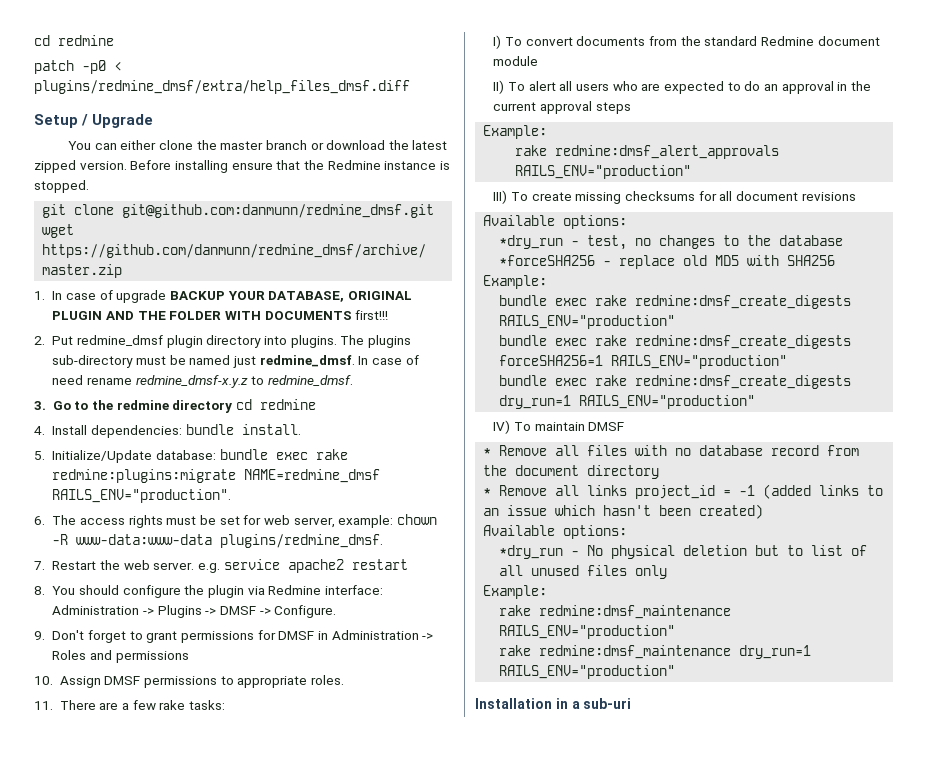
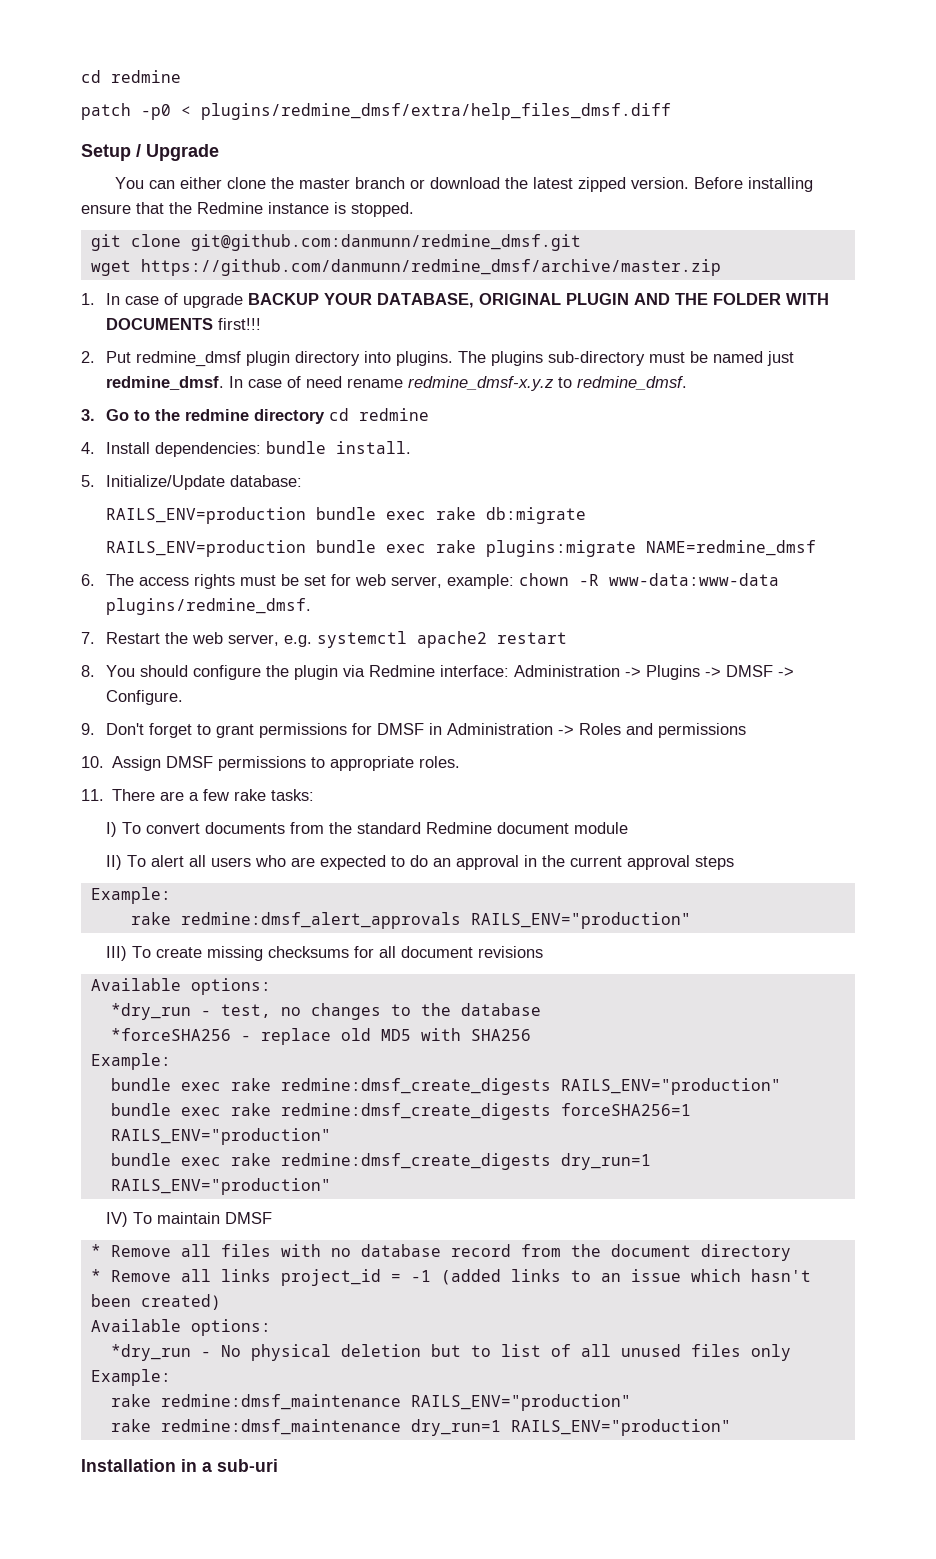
[219,449,348,460] [52,469,237,483] bundle exec rake redmine:plugins:migrate -> [105,507,586,524] [105,540,636,557] // RAILS_ENV=production bundle exec rake db:migrate // RAILS_ENV=production bundle exec rake plugins:migrate
[52,489,232,503] RAILS_ENV="production". -> (816, 548) none
[153,559,280,573] server. e.g. service -> [227,631,407,648] server, e.g. systemctl

